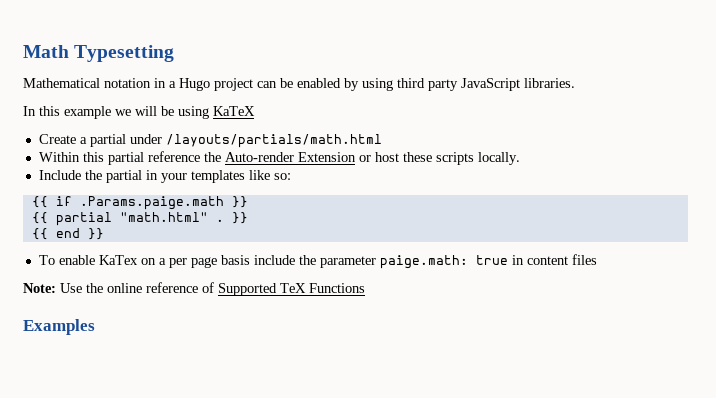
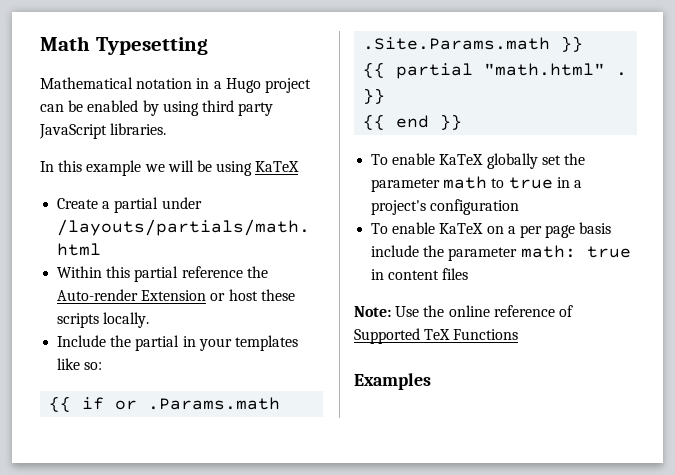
[79,196,224,210] .Params.paige.math -> [115,397,281,410] [363,37,551,50] or .Params.math .Site.Params.math
[98,255,138,265] KaTex -> [439,153,585,169] [371,176,582,192] [371,199,520,215] [371,222,484,234] KaTeX globally set the parameter math to true in a project's configuration // To enable KaTeX
[379,255,468,269] paige.math: -> [520,245,576,258] math:

